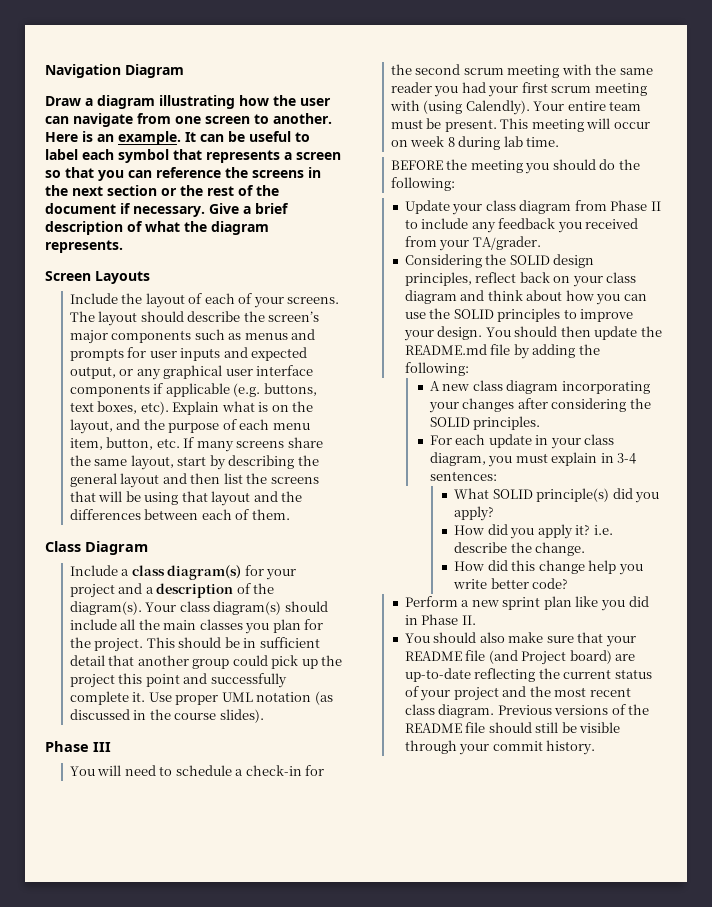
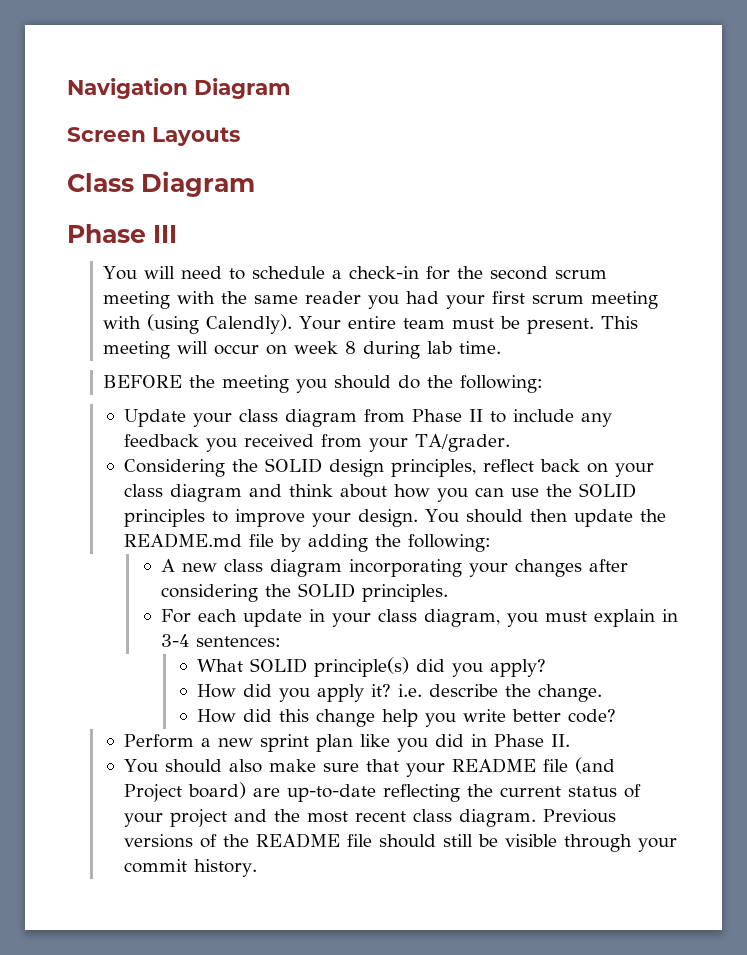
[45,95,331,109] [45,113,332,127] [45,131,310,145] [45,149,341,163] [45,167,321,181] [45,185,279,196] [45,203,289,217] [45,221,269,235] [45,240,123,253] [45,271,150,284] [69,293,340,308] [69,311,320,326] [69,329,316,344] [69,347,308,361] [69,365,314,380] [69,383,317,397] [69,401,314,415] [69,419,310,434] [69,437,323,452] [69,455,319,470] [69,473,319,488] [69,491,303,506] [69,509,290,520] [45,541,148,555] [69,565,297,580] [69,583,275,598] [69,601,328,615] [69,619,324,634] [69,637,320,652] [69,655,343,669] [69,673,287,688] [69,691,333,705] [69,709,264,723] Draw a diagram illustrating how the user can navigate from one screen to another. Here is an example. It can be useful to label each symbol that represents a screen so that you can reference the screens in the next section or the rest of the document if necessary. Give a brief description of what the diagram represents. // Screen Layouts // Include the layout of each of your screens. The layout should describe the screen’s major components such as menus and prompts for user inputs and expected output, or any graphical user interface components if applicable (e.g. buttons, text boxes, etc). Explain what is on the layout, and the purpose of each menu item, button, etc. If many screens share the same layout, start by describing the general layout and then list the screens that will be using that layout and the differences between each of them. // Class Diagram // Include a class diagram(s) for your project and a description of the diagram(s). Your class diagram(s) should include all the main classes you plan for the project. This should be in sufficient detail that another group could pick up the project this point and successfully complete it. Use proper UML notation (as discussed in the course slides). -> [67,127,240,146] [67,171,255,197] Screen Layouts // Class Diagram

